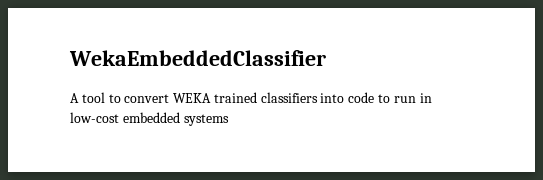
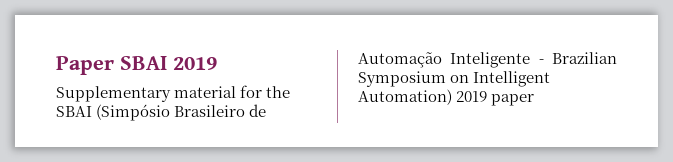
[69,50,326,66] [70,92,432,103] [70,112,229,126] WekaEmbeddedClassifier // A tool to convert WEKA trained classifiers into code to run in low-cost embedded systems -> [56,56,217,75] [56,85,291,102] [56,104,267,121] [358,52,617,68] [358,71,551,87] [358,89,535,106] Paper SBAI 2019 // Supplementary material for the SBAI (Simpósio Brasileiro de Automação Inteligente - Brazilian Symposium on Intelligent Automation) 2019 paper

